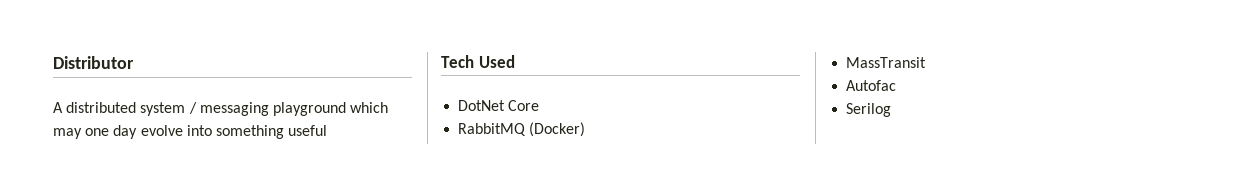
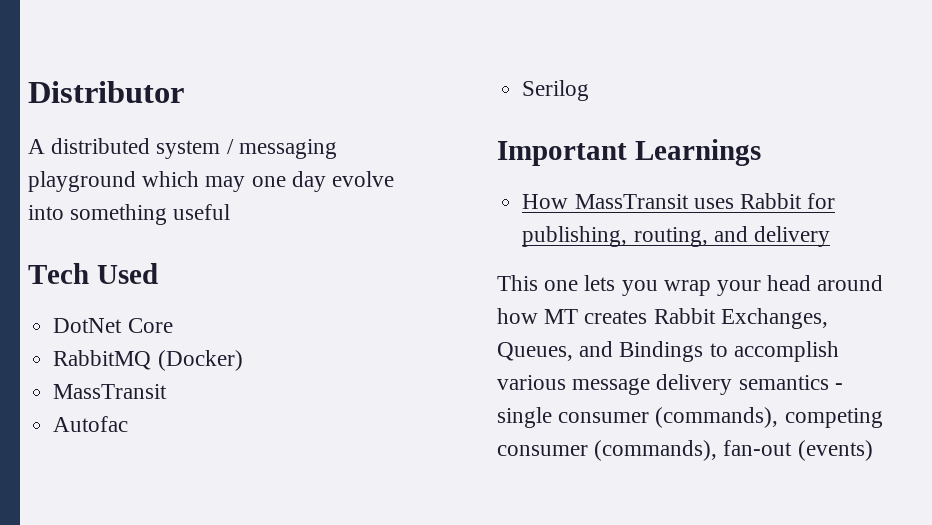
(892, 110) none -> [497,139,761,166] [522,193,836,209] [522,226,830,247] [497,275,884,296] [497,308,828,329] [497,341,839,362] [497,374,843,395] [497,407,883,428] [497,440,873,461] // Important Learnings // How MassTransit uses Rabbit for publishing, routing, and delivery // This one lets you wrap your head around how MT creates Rabbit Exchanges, Queues, and Bindings to accomplish various message delivery semantics - single consumer (commands), competing consumer (commands), fan-out (events)

